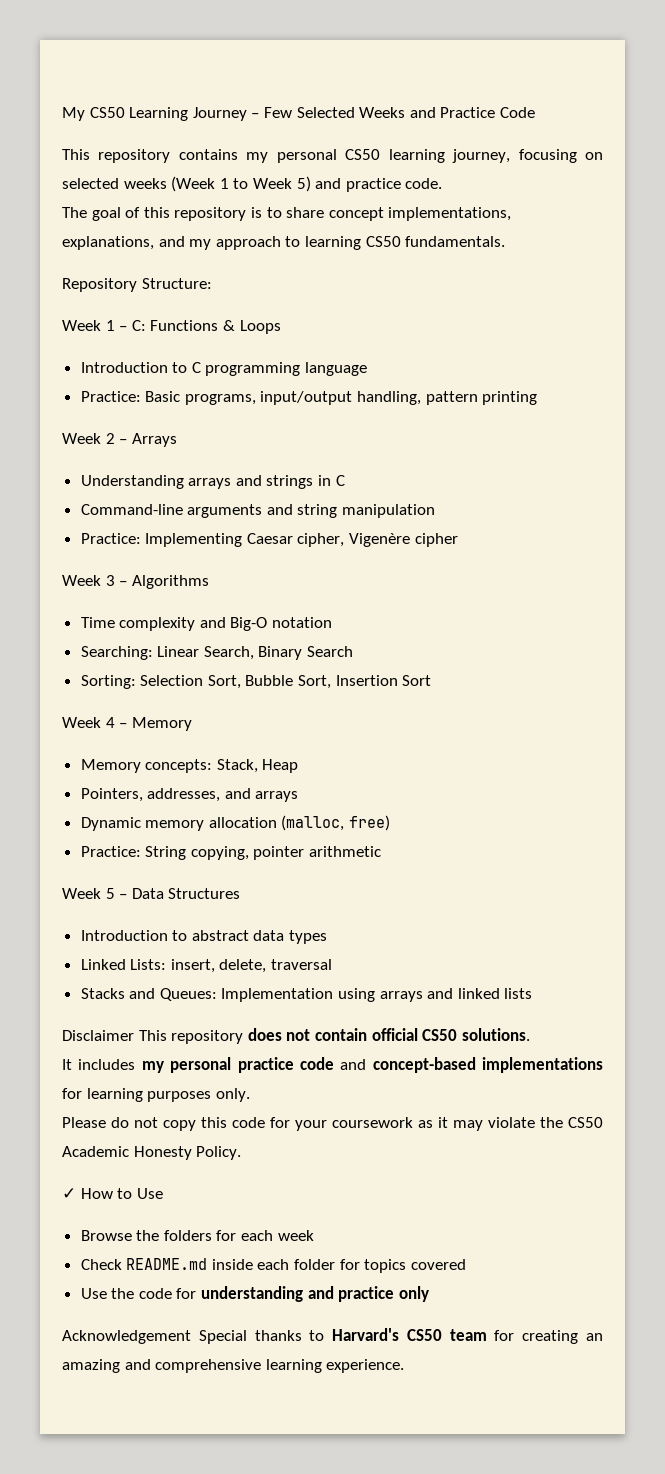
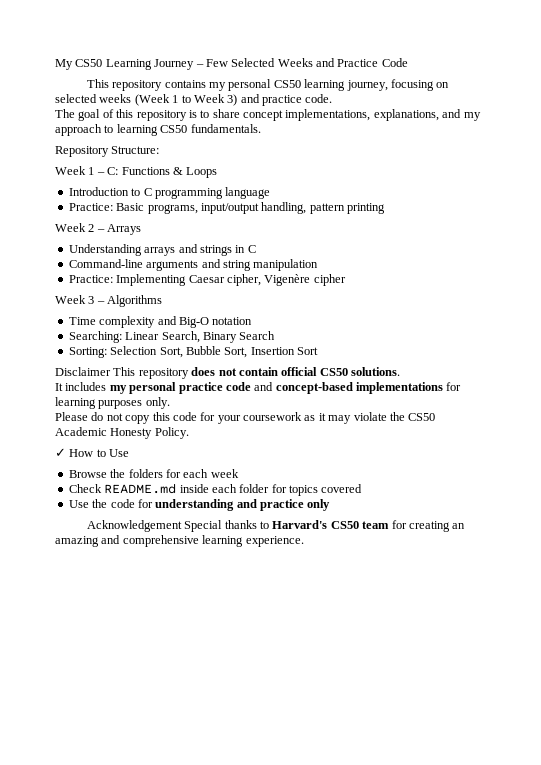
[296,176,311,192] 5) -> [227,94,238,106] 3)
[62,717,192,731] [80,759,299,773] [80,788,299,802] [80,815,391,831] [80,846,382,860] [62,888,241,899] [80,930,328,944] [80,959,333,973] [80,988,533,1002] // Week 4 – Memory // Memory concepts: Stack, Heap // Pointers, addresses, and arrays // Dynamic memory allocation (malloc, free) // Practice: String copying, pointer arithmetic // Week 5 – Data Structures // Introduction to abstract data types // Linked Lists: insert, delete, traversal // Stacks and Queues: Implementation using arrays and linked lists -> (318, 351) none

